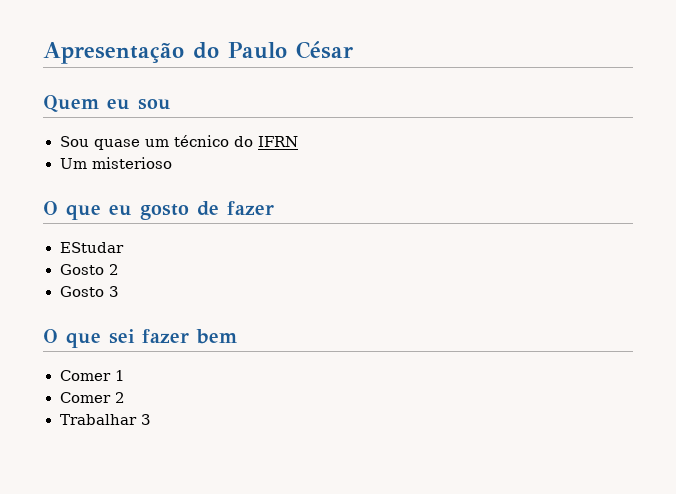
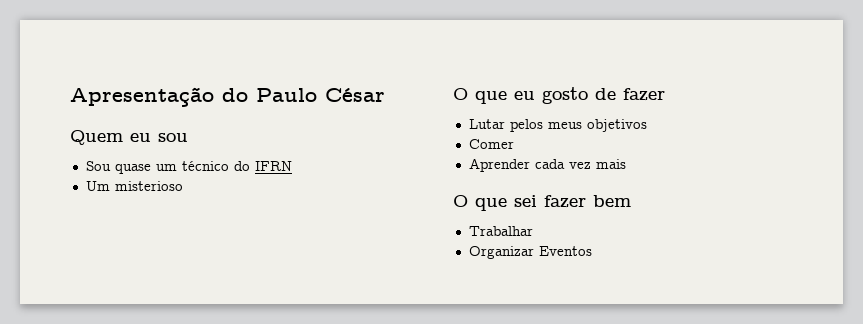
[59,242,124,253] [59,264,119,275] [59,286,119,297] EStudar // Gosto 2 // Gosto 3 -> [468,119,647,132] [468,139,514,149] [468,158,626,172] Lutar pelos meus objetivos // Comer // Aprender cada vez mais
[59,370,125,381] [59,392,125,403] [59,414,151,425] Comer 1 // Comer 2 // Trabalhar 3 -> [468,226,533,236] [468,246,592,259] Trabalhar // Organizar Eventos

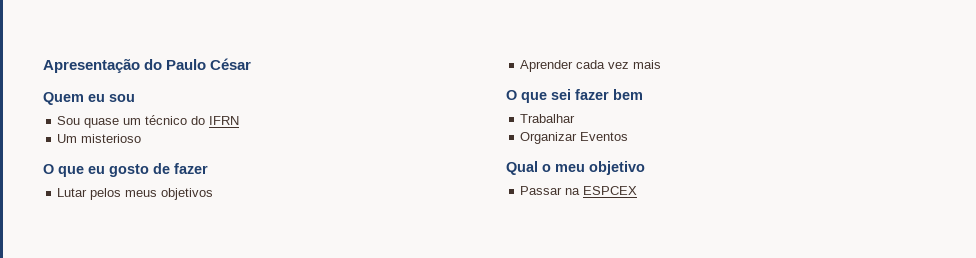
[468,139,514,149] // Comer -> (214, 194) none
(592, 251) none -> [506,161,645,175] [520,186,638,195] // Qual o meu objetivo // Passar na ESPCEX

